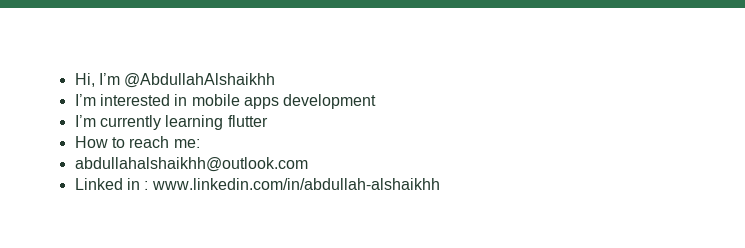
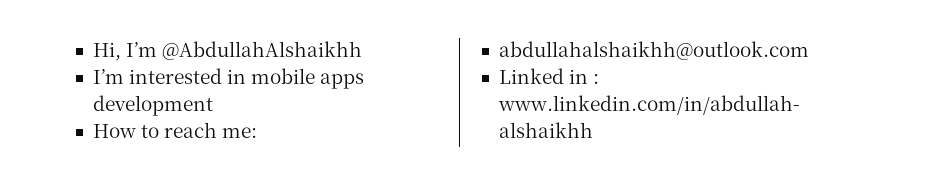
[74,115,268,130] // I’m currently learning flutter -> (213, 105) none

